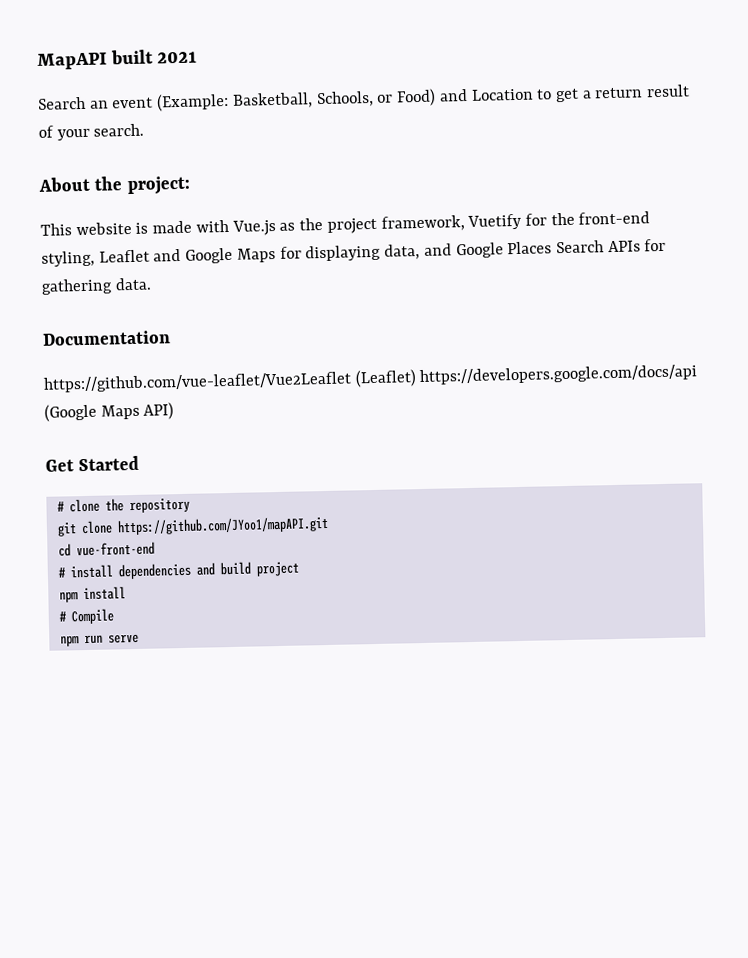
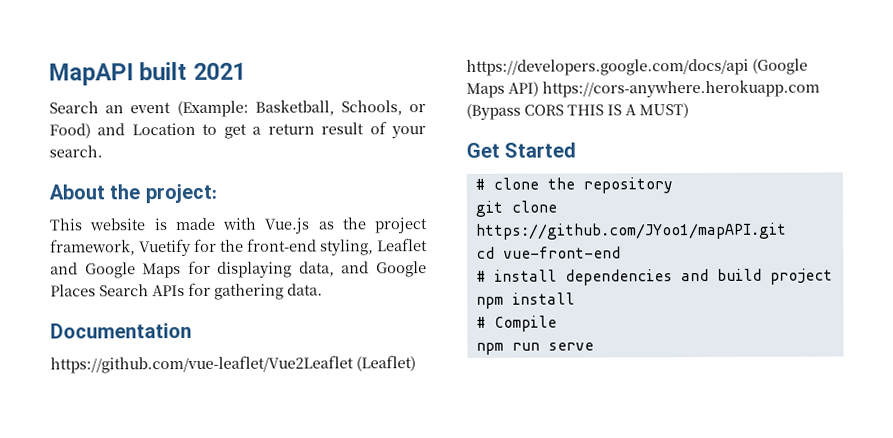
(175, 411) none -> [542,79,820,98] [466,103,689,120] https://cors-anywhere.herokuapp.com (Bypass CORS THIS IS A MUST)

